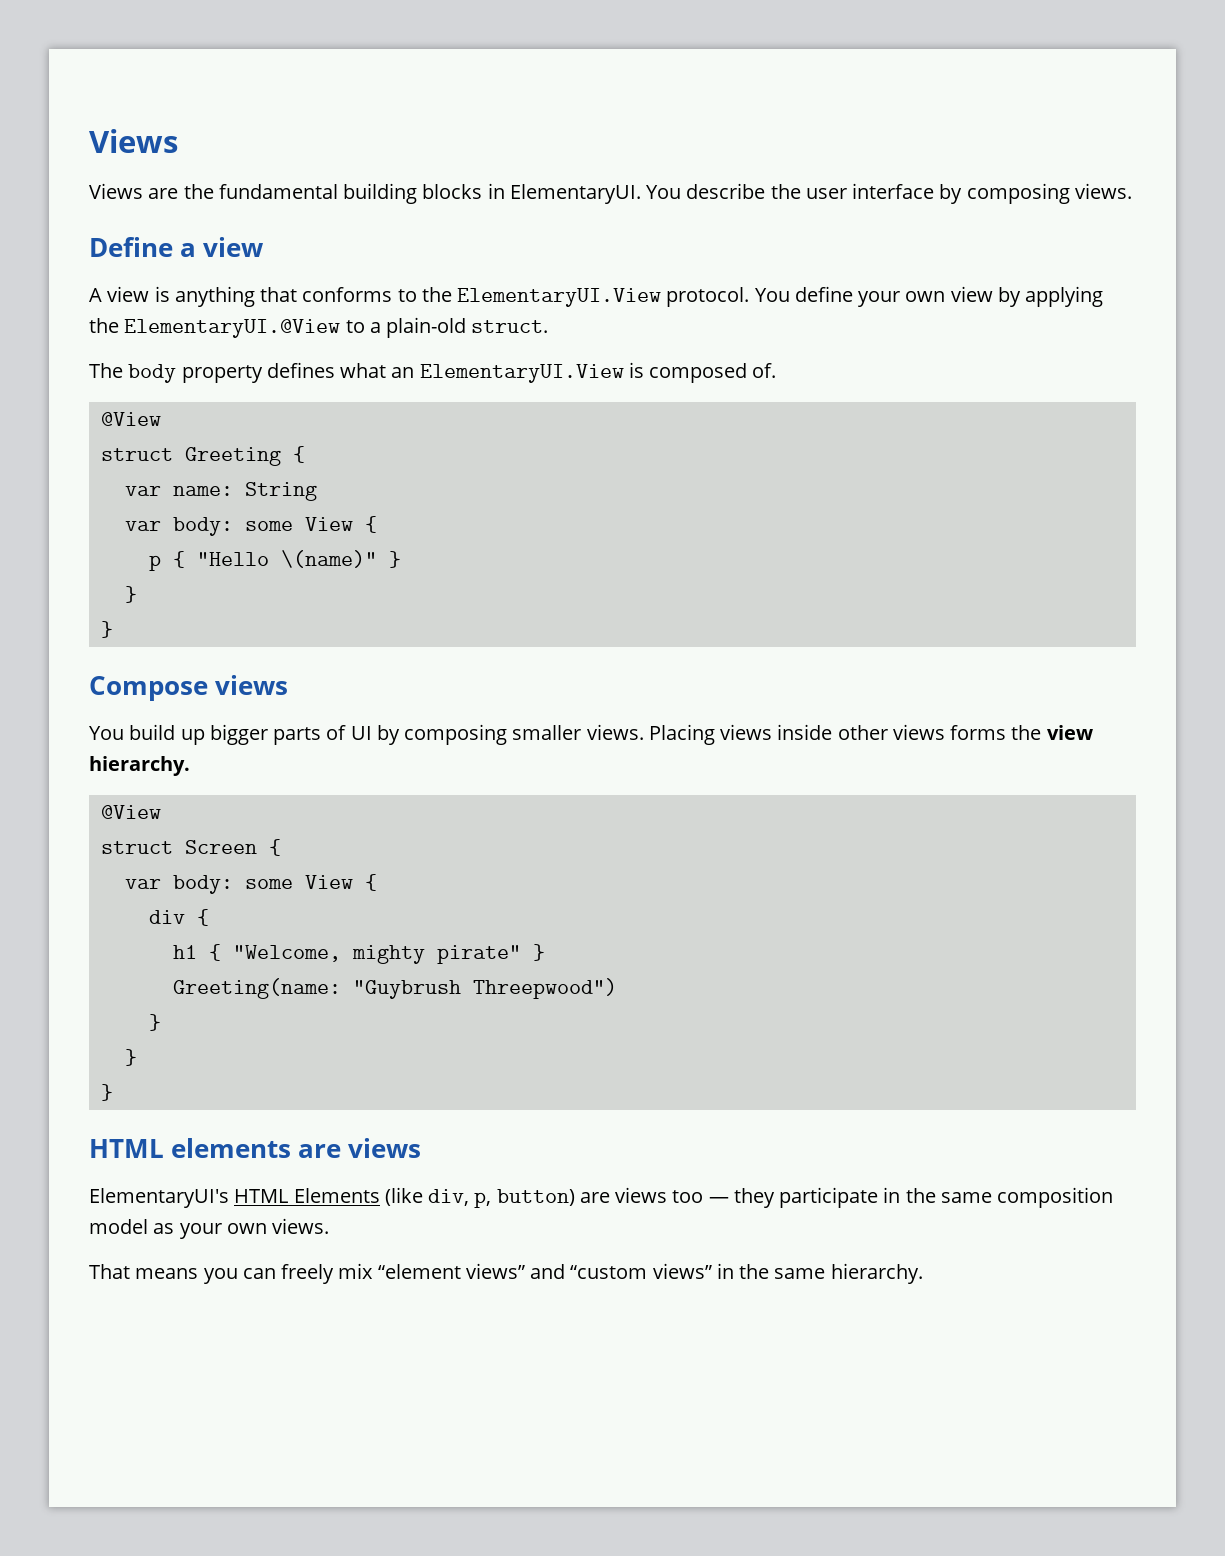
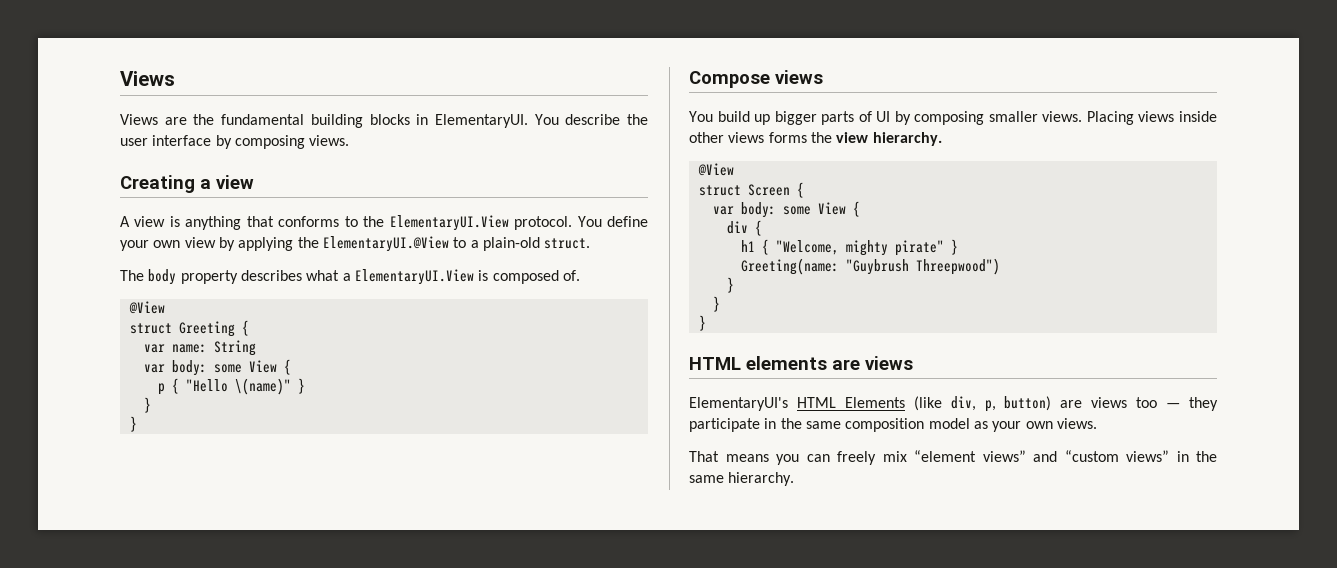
[89,237,173,257] Define -> [120,175,195,193] Creating
[266,362,415,378] defines what an -> [240,270,351,281] describes what a

